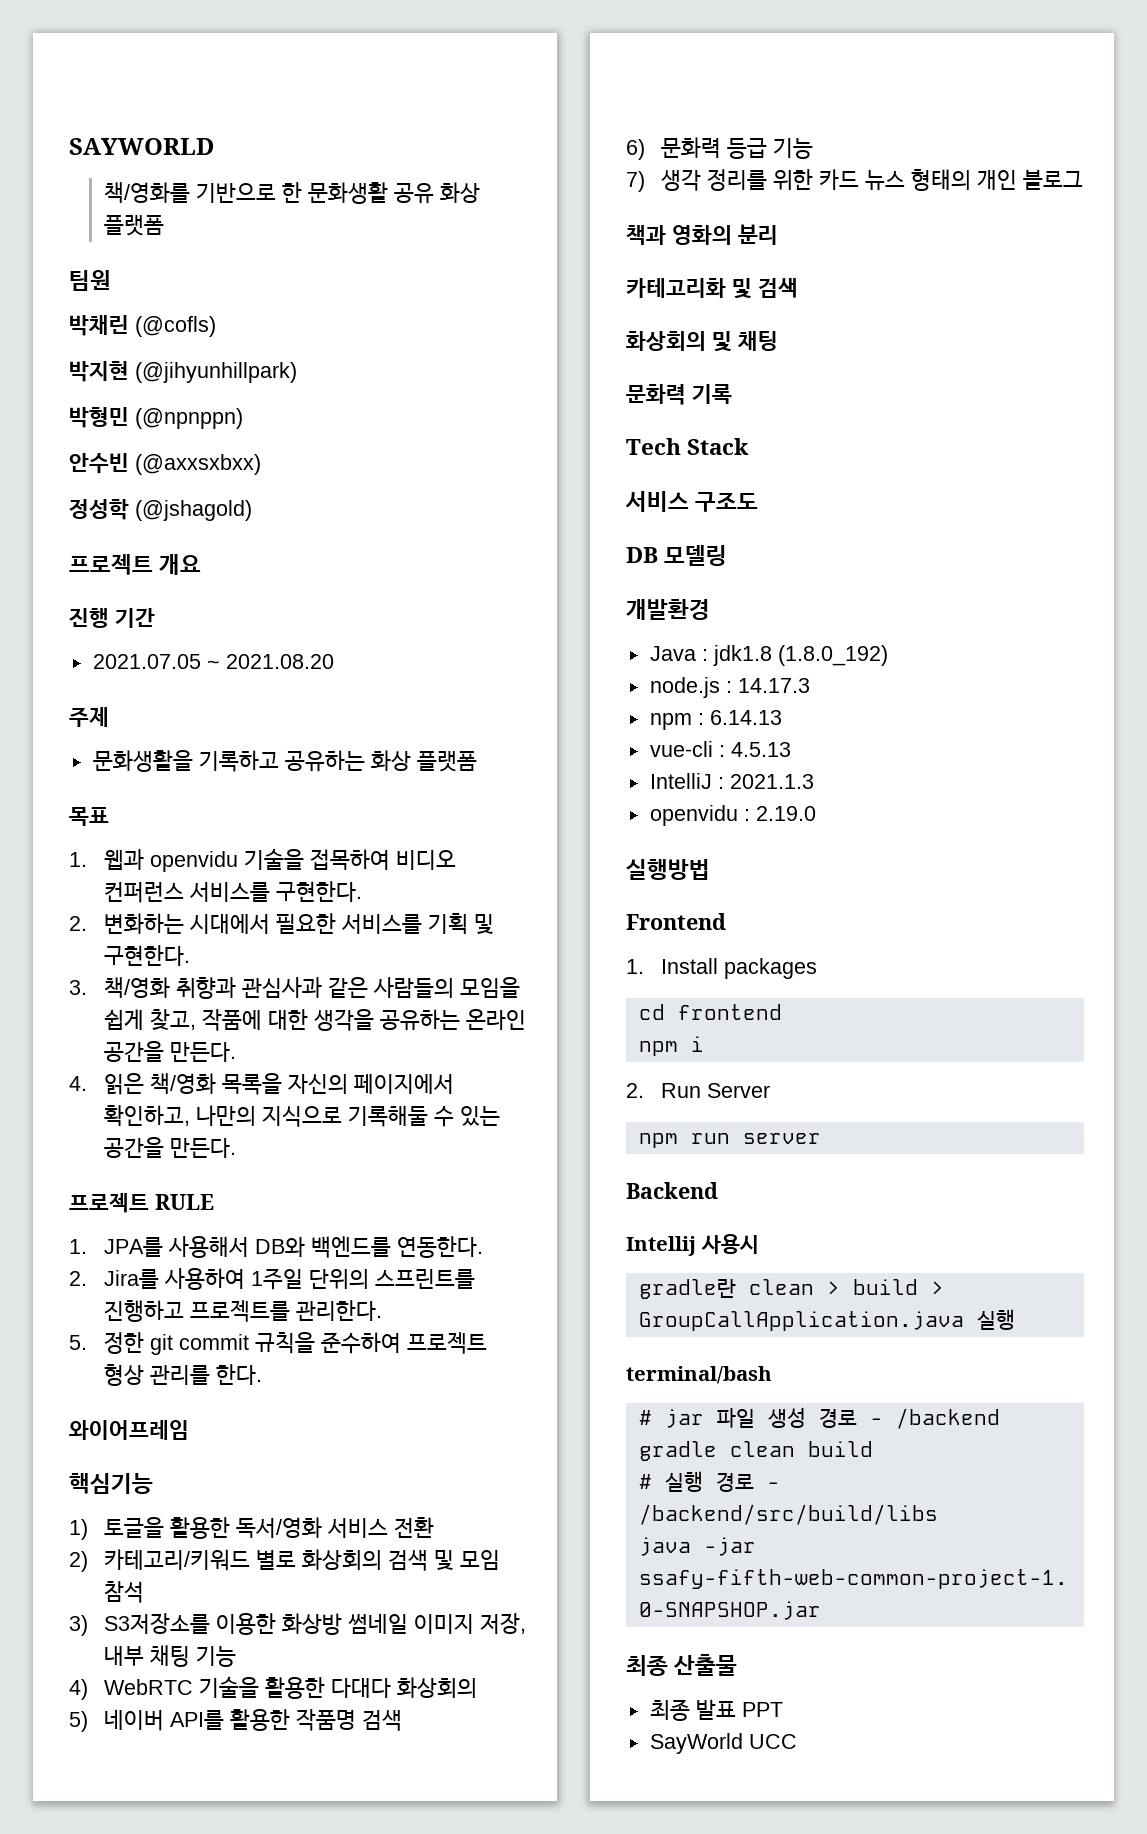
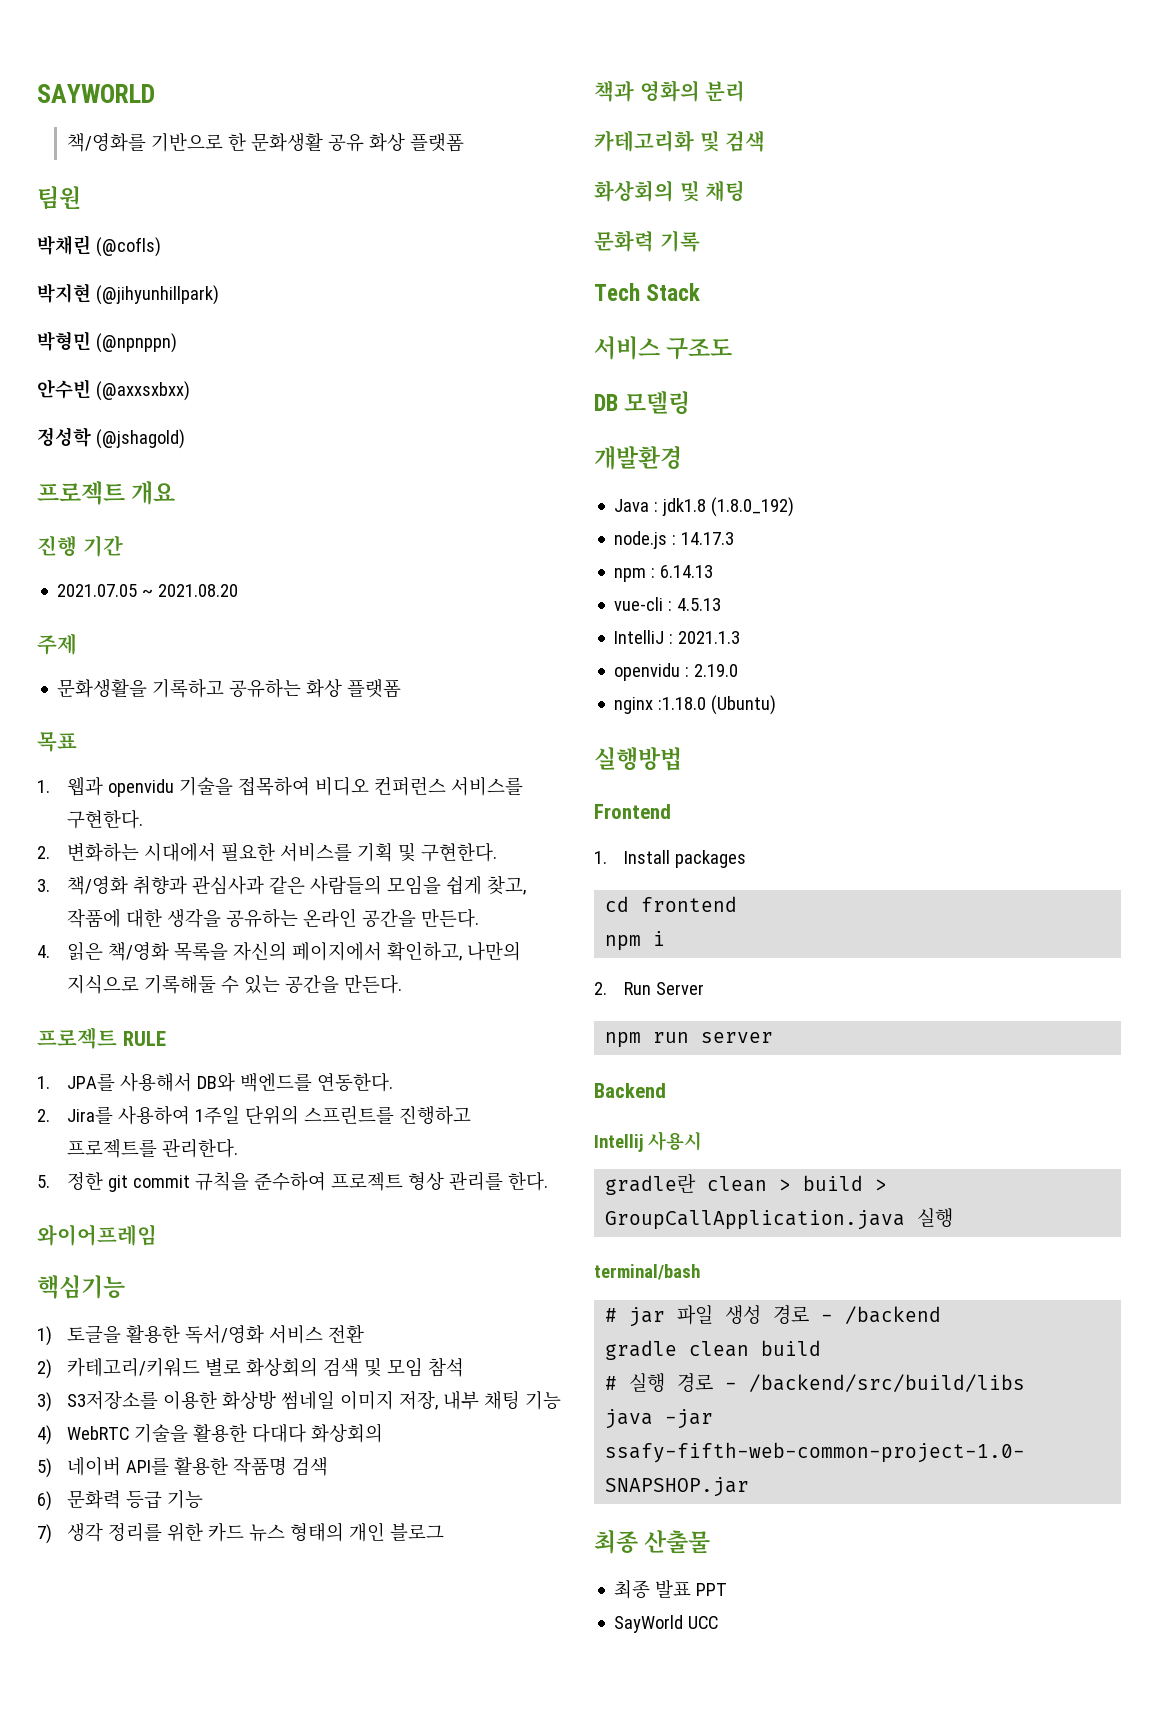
(816, 813) none -> [614,695,777,715] // nginx :1.18.0 (Ubuntu)

